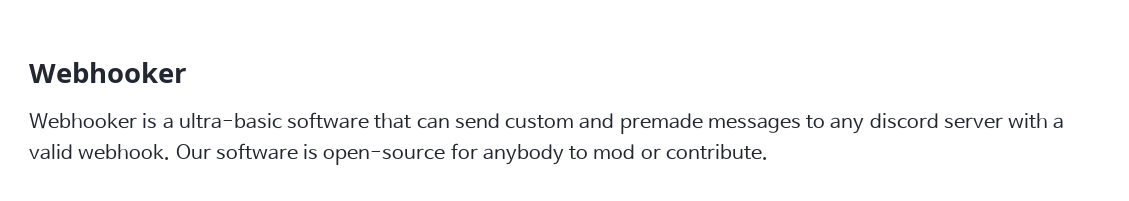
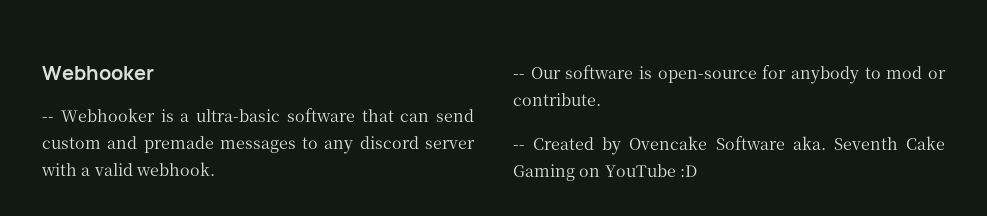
(186, 72) none -> [42,117,54,122] --
(171, 152) none -> [513,74,525,79] // --
(768, 152) none -> [513,136,945,155] [513,164,697,181] // -- Created by Ovencake Software aka. Seventh Cake Gaming on YouTube :D

